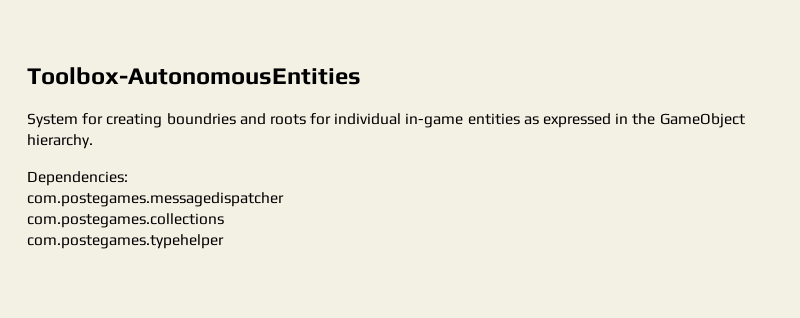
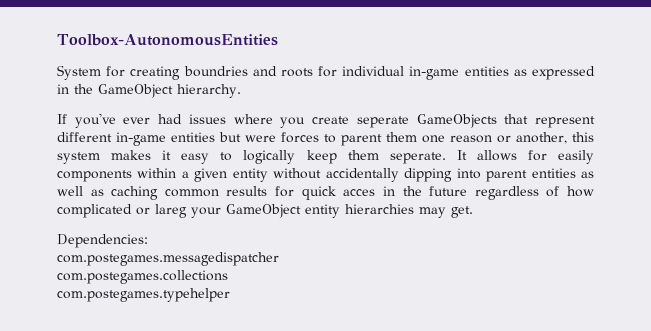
(93, 141) none -> [57,113,595,128] [57,132,594,146] [57,150,594,164] [57,168,594,182] [57,186,595,200] [57,204,473,218] // If you've ever had issues where you create seperate GameObjects that represent different in-game entities but were forces to parent them one reason or another, this system makes it easy to logically keep them seperate. It allows for easily components within a given entity without accidentally dipping into parent entities as well as caching common results for quick acces in the future regardless of how complicated or lareg your GameObject entity hierarchies may get.

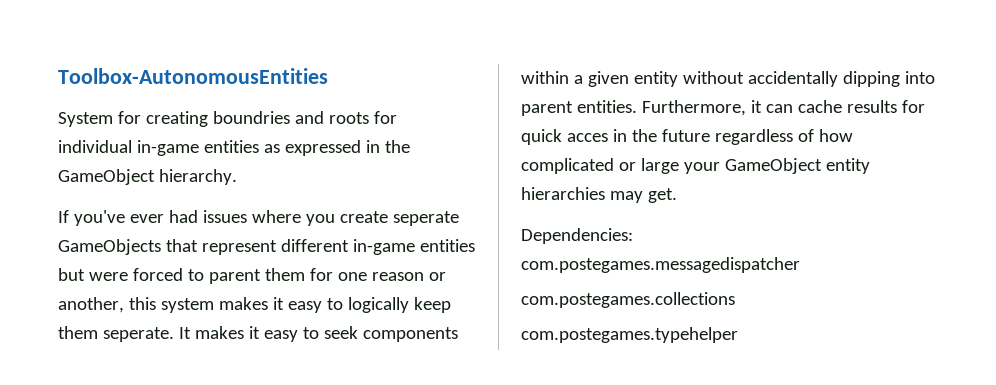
[281,132,319,143] forces -> [132,268,183,281] forced
(417, 137) none -> [309,268,333,281] for
[476,150,594,164] allows for easily -> [194,326,358,342] makes it easy to seek
[531,168,594,178] [57,186,219,200] entities as well as caching common -> [576,100,842,116] entities. Furthermore, it can cache
[155,204,187,218] lareg -> [640,158,679,174] large

